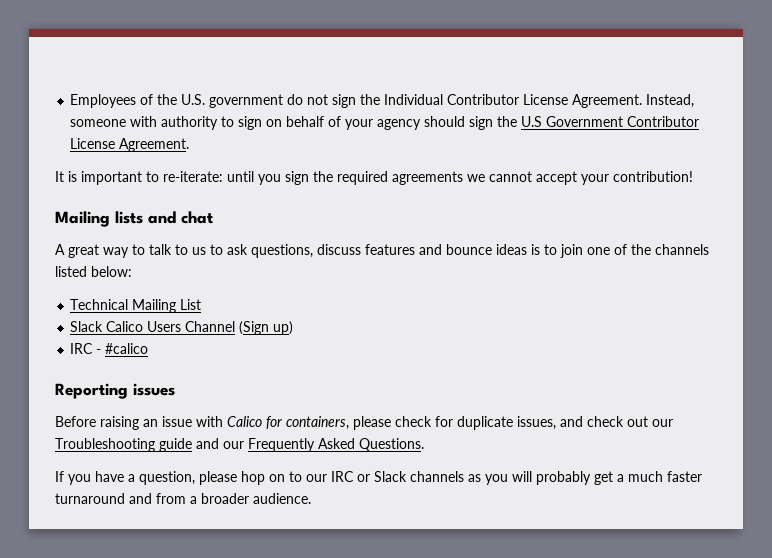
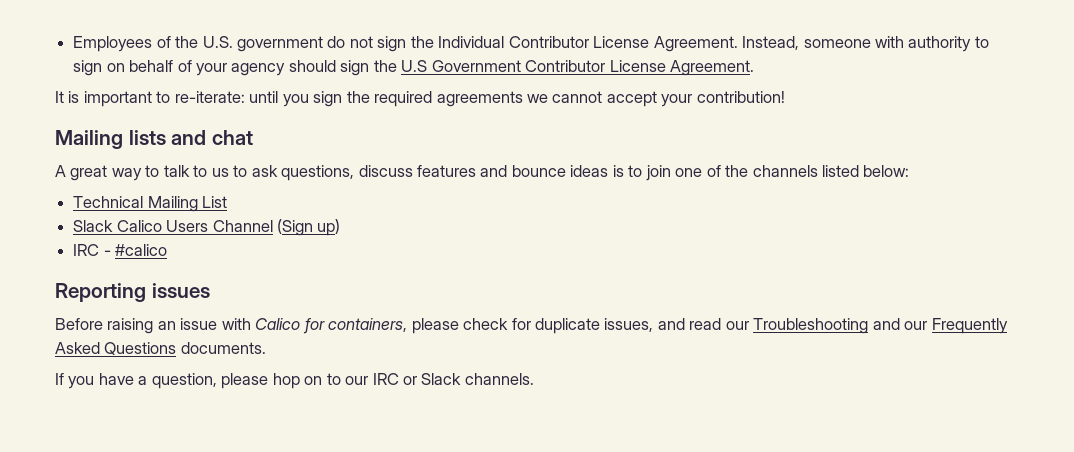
[587,416,648,427] check out -> [689,318,722,330] read
[159,438,192,452] guide -> (869, 326) none
[359,438,424,452] Questions. -> [104,342,266,355] Questions documents.
[410,471,702,485] [55,493,311,504] channels as you will probably get a much faster turnaround and from a broader audience. -> [464,373,534,385] channels.

